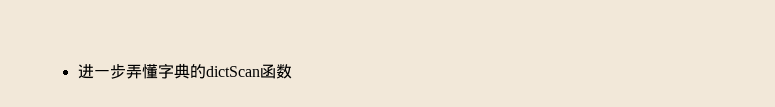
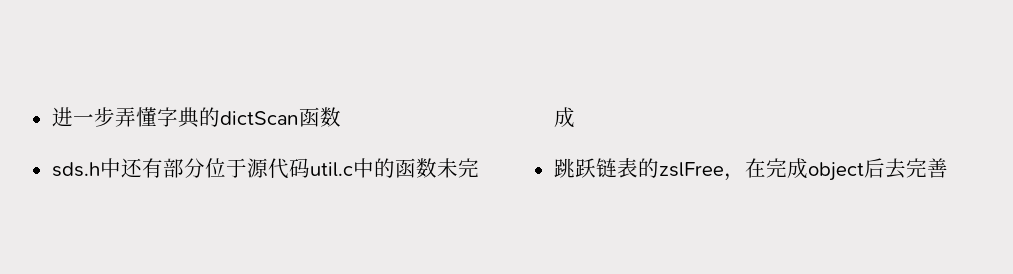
(292, 71) none -> [51,158,479,179] [553,107,575,128] [553,158,948,181] // sds.h中还有部分位于源代码util.c中的函数未完成 // 跳跃链表的zslFree，在完成object后去完善

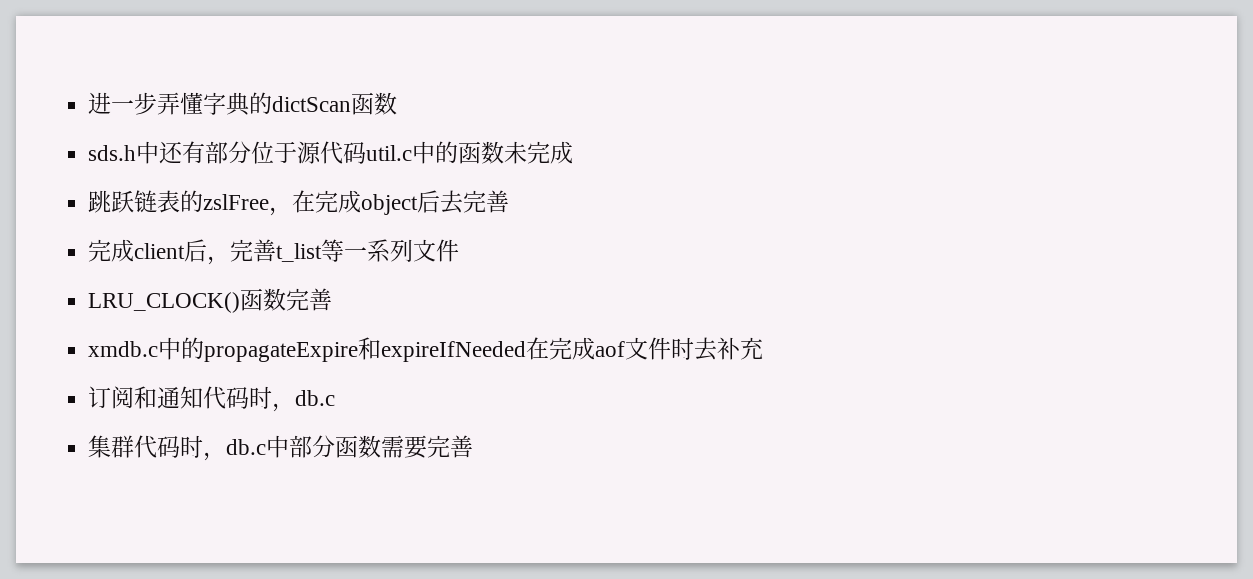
(948, 168) none -> [88,239,460,265] [88,288,333,313] [88,337,764,362] [88,386,336,412] [88,435,474,461] // 完成client后，完善t_list等一系列文件 // LRU_CLOCK()函数完善 // xmdb.c中的propagateExpire和expireIfNeeded在完成aof文件时去补充 // 订阅和通知代码时，db.c // 集群代码时，db.c中部分函数需要完善

